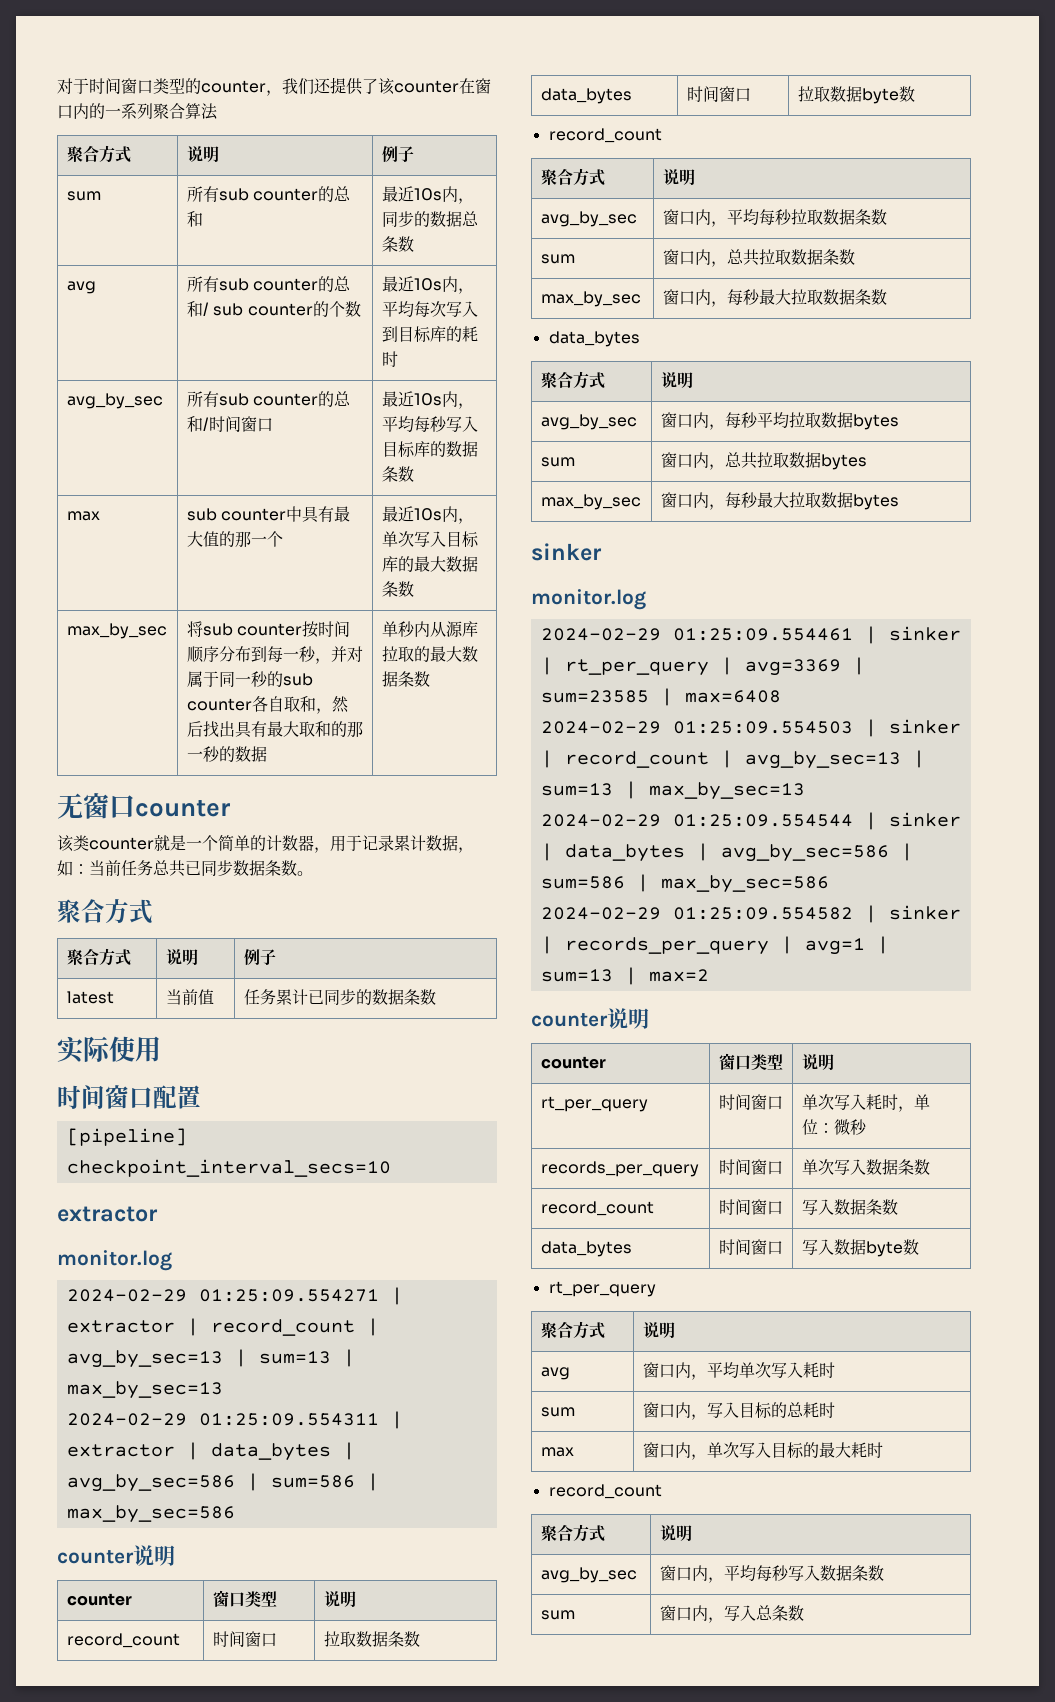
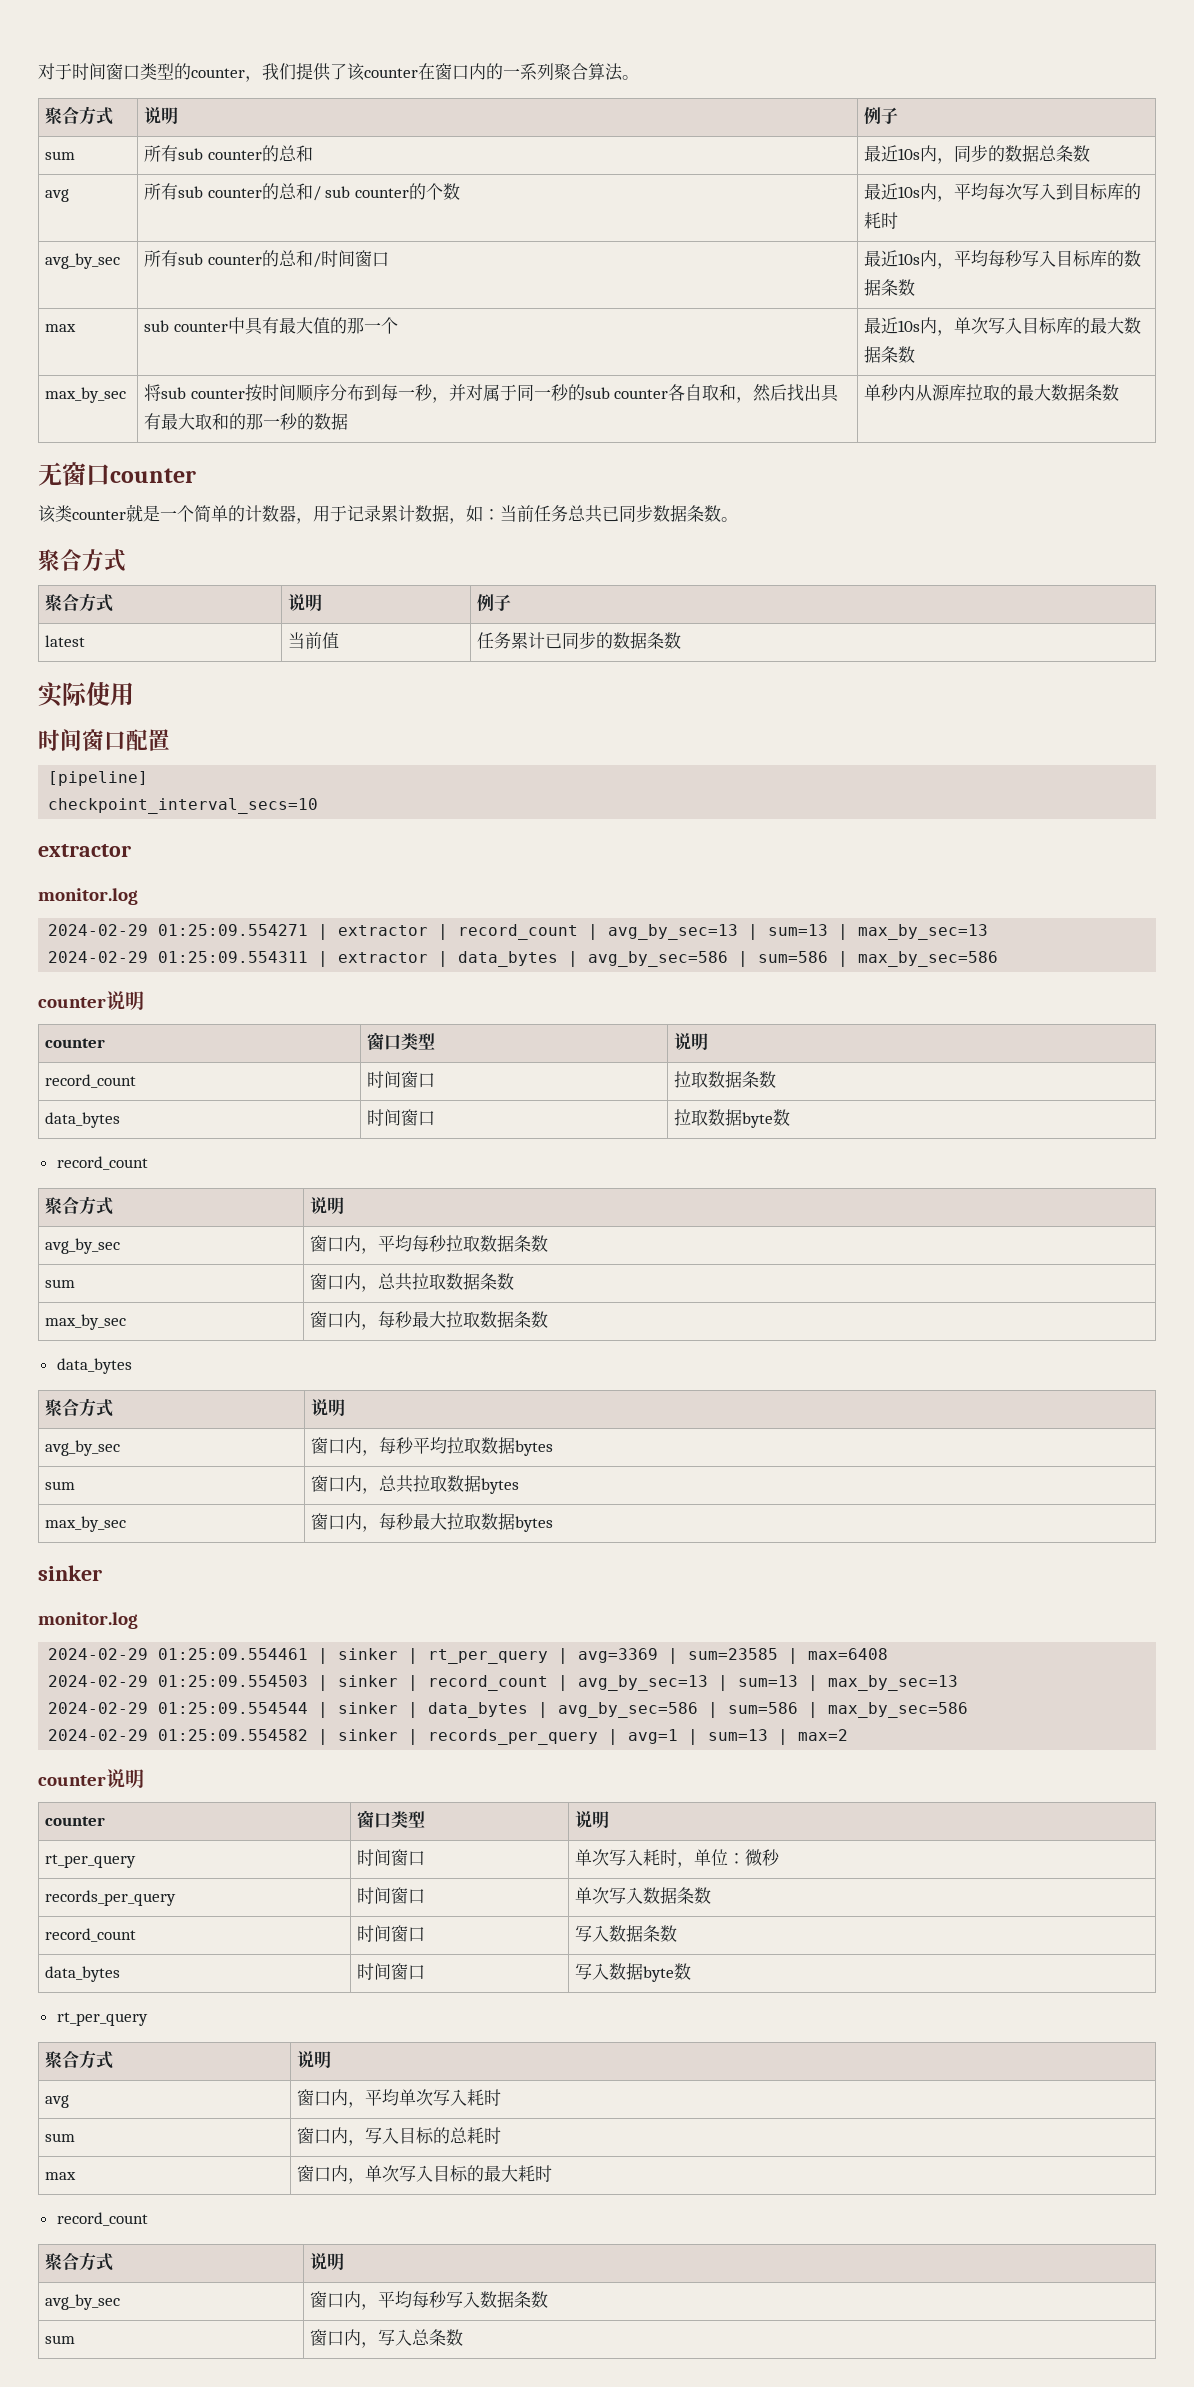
[314,78,331,94] 还 -> (296, 71) none
(218, 111) none -> [622,75,639,80] 。

